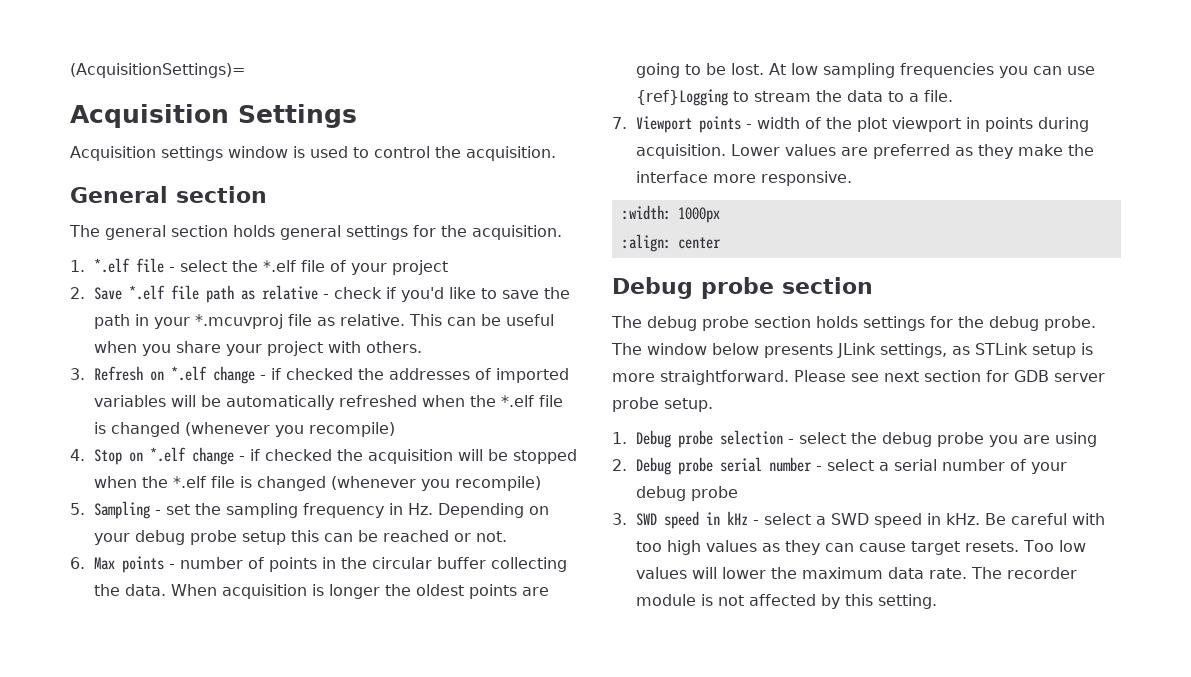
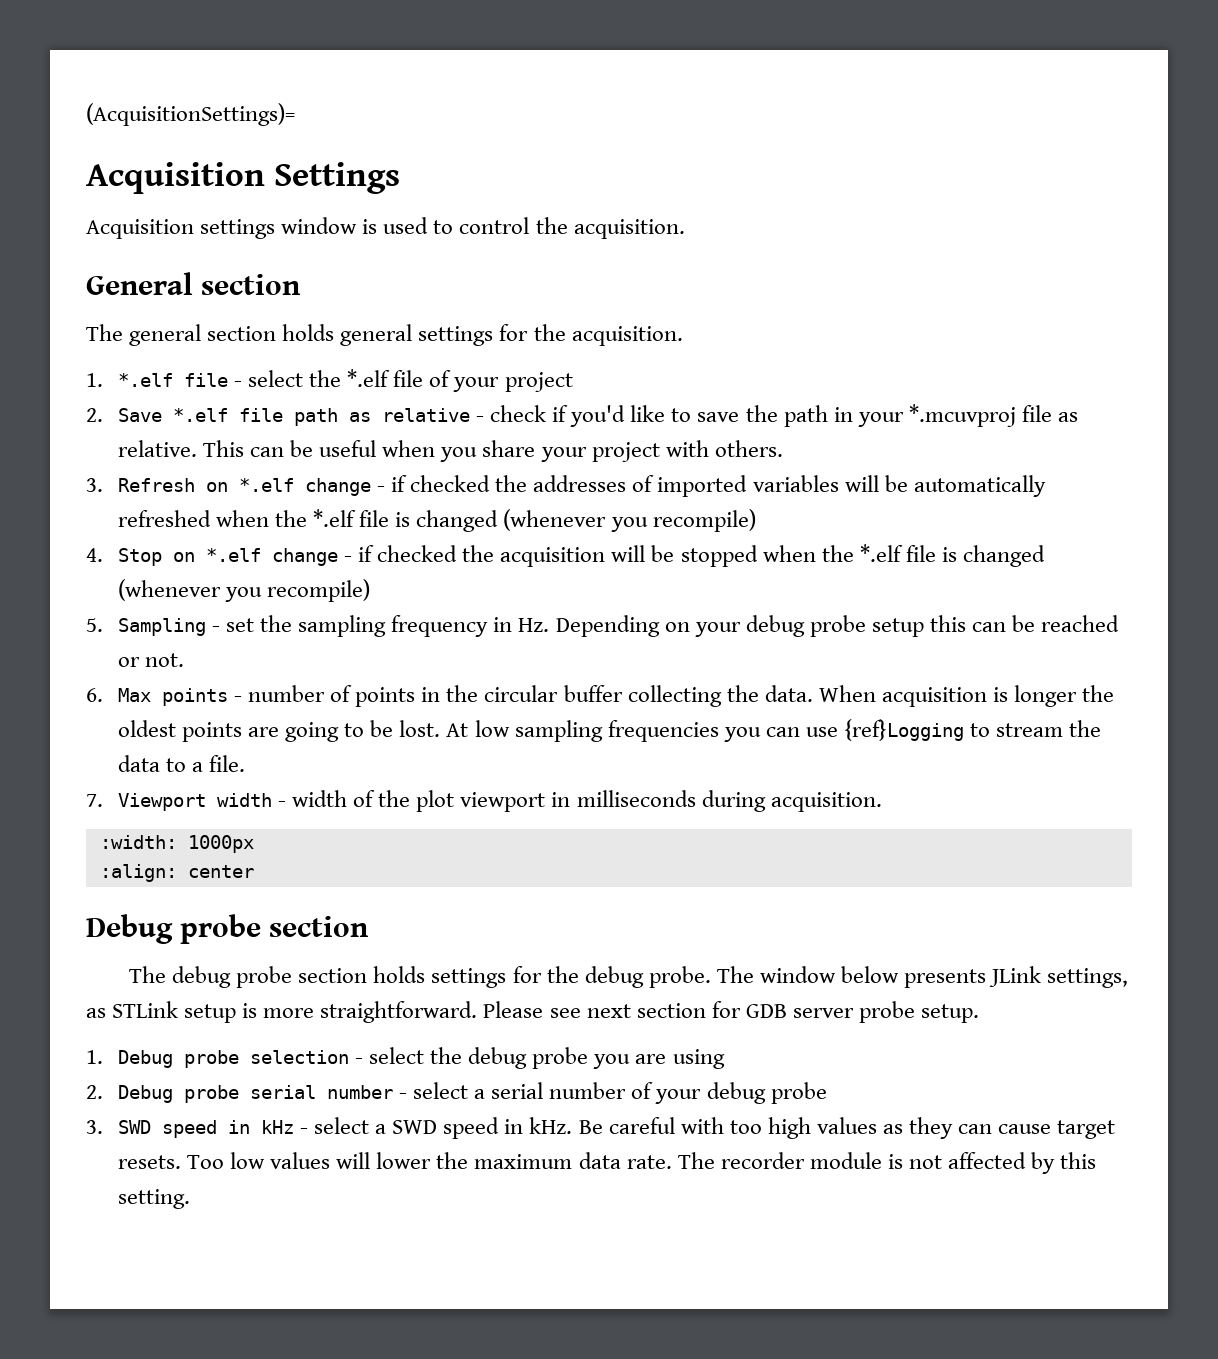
[698,116,741,133] points -> [216,793,272,807] width
[984,117,1033,132] points -> [576,790,696,807] milliseconds
[730,144,1094,159] [635,171,852,186] Lower values are preferred as they make the interface more responsive. -> (882, 802) none

